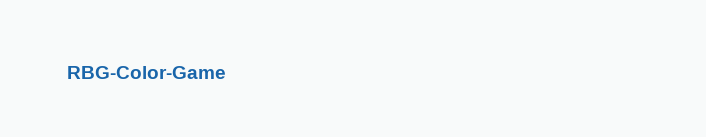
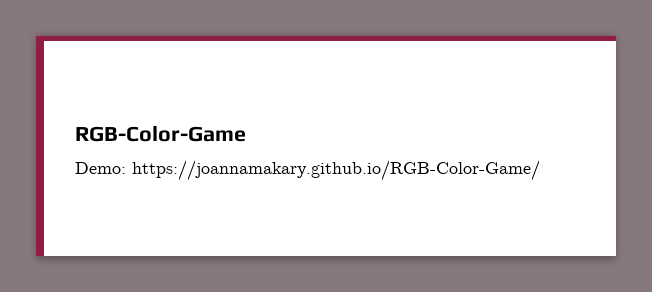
[67,66,226,79] RBG-Color-Game -> [75,125,246,142] [75,160,540,181] RGB-Color-Game // Demo: https://joannamakary.github.io/RGB-Color-Game/

